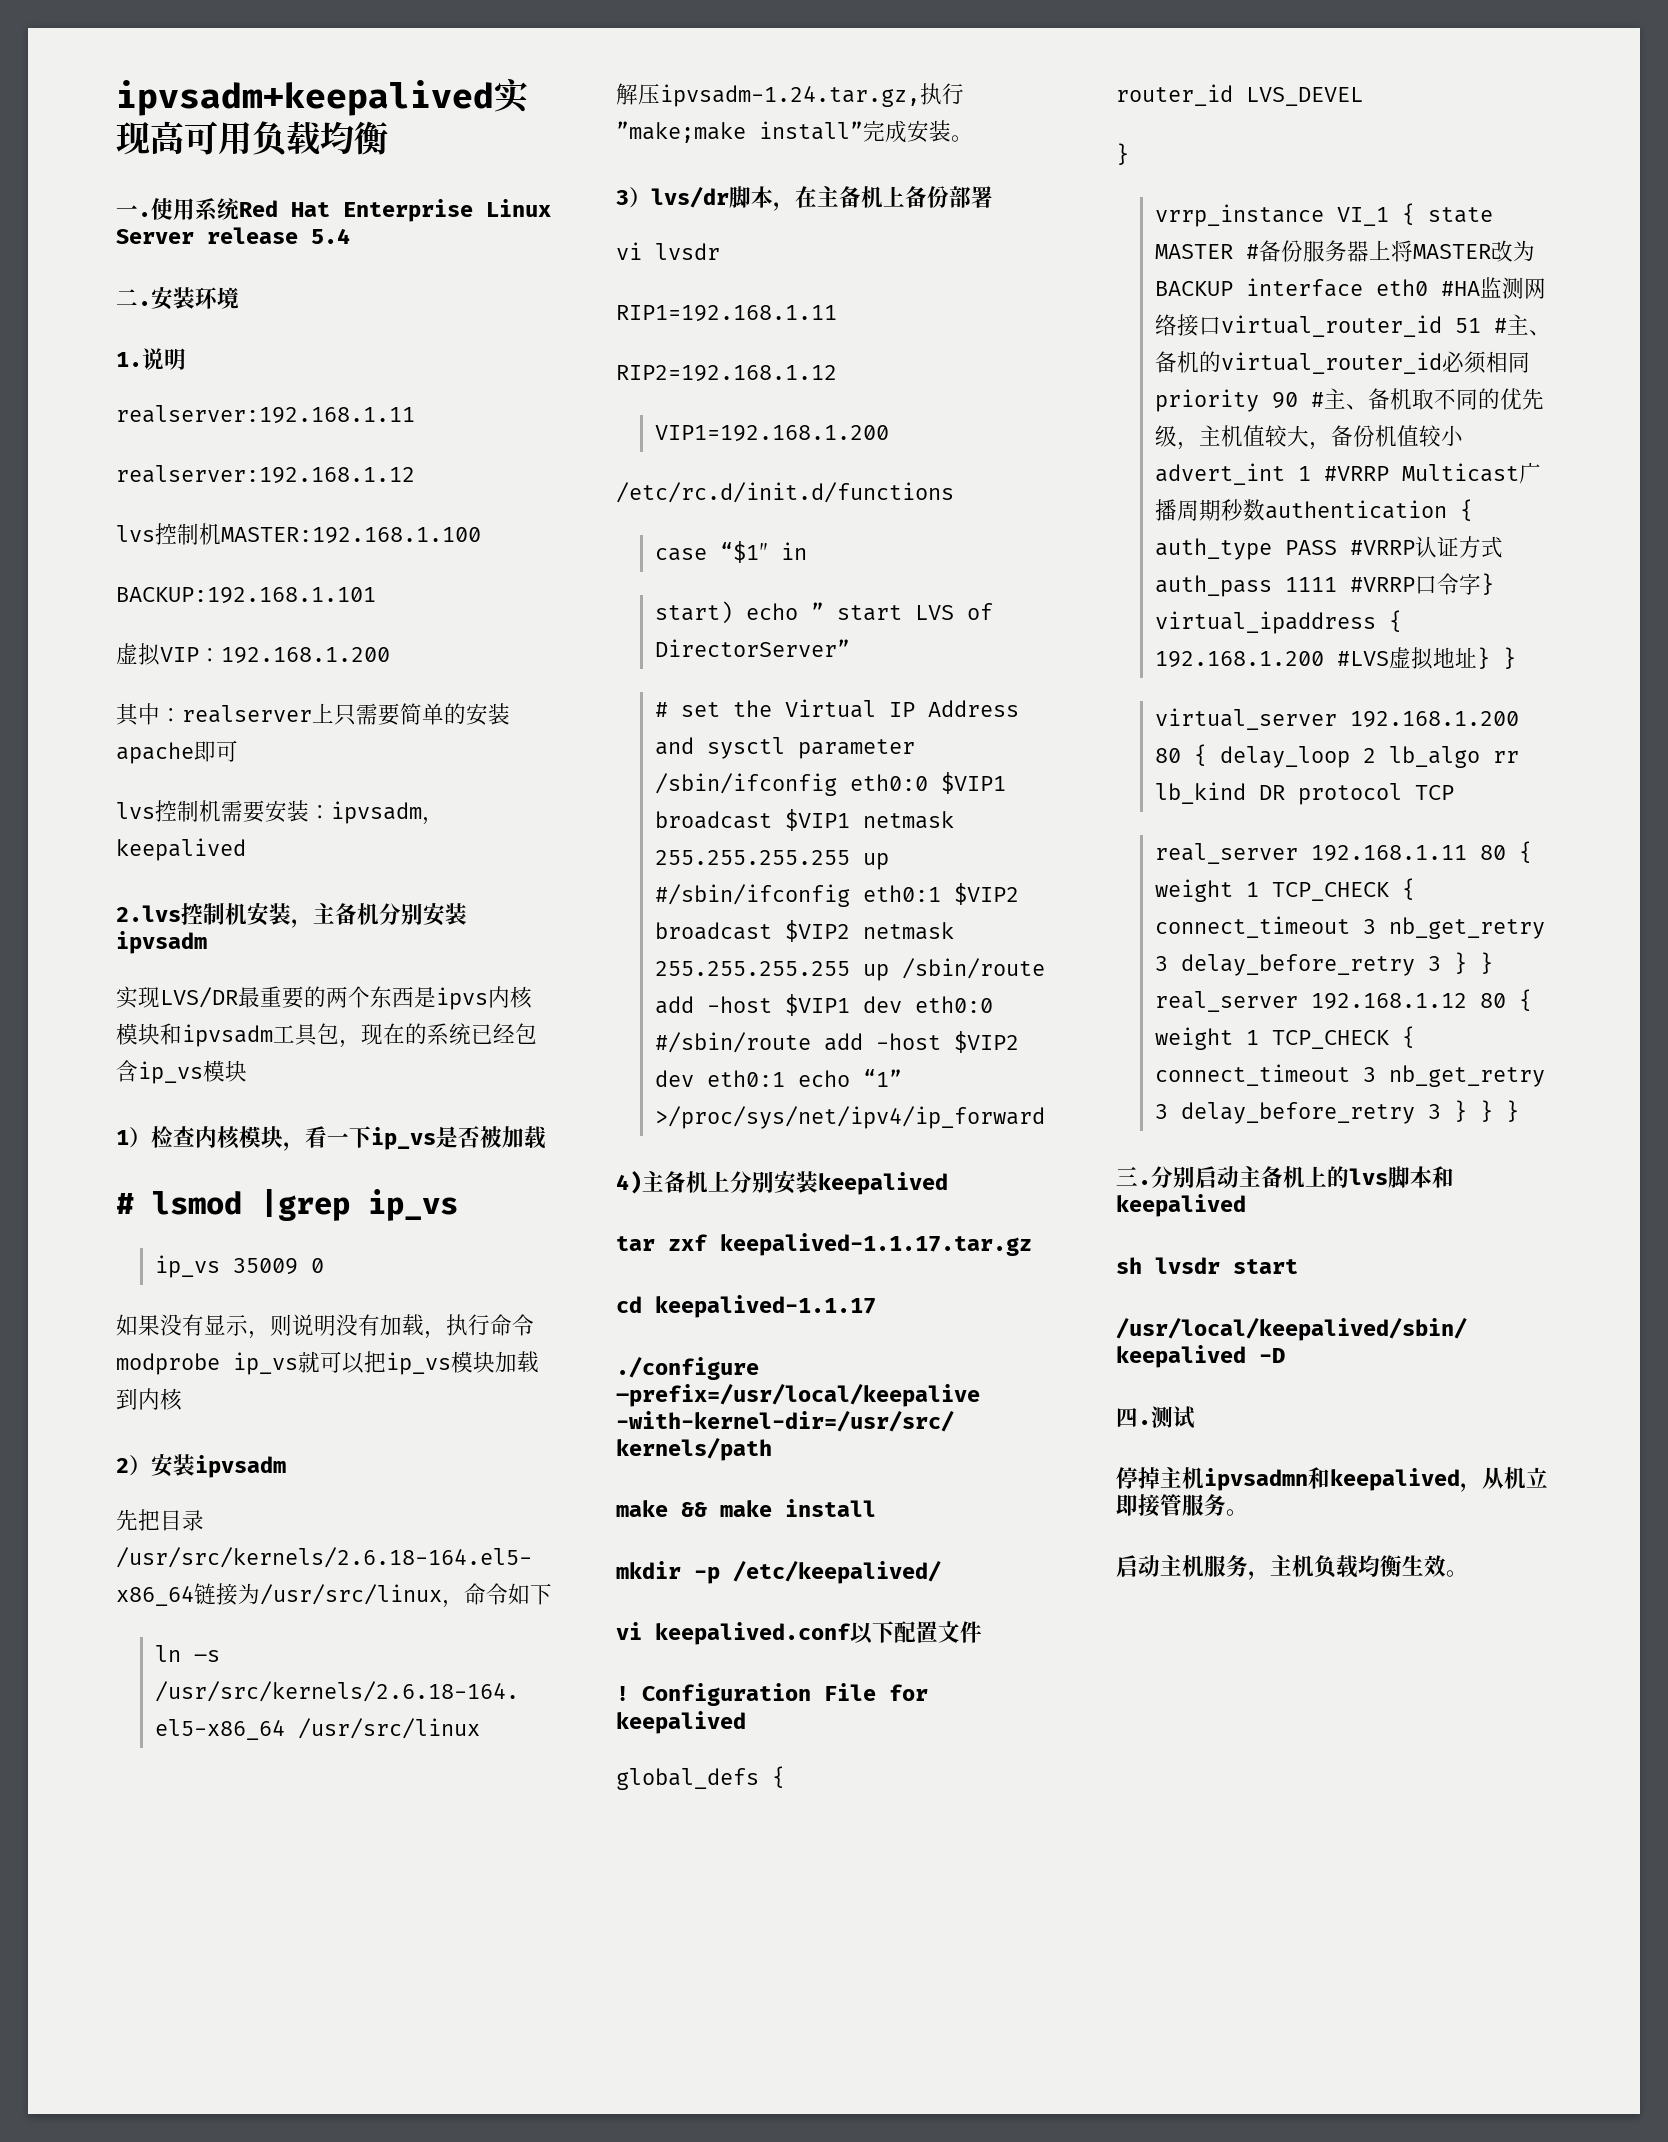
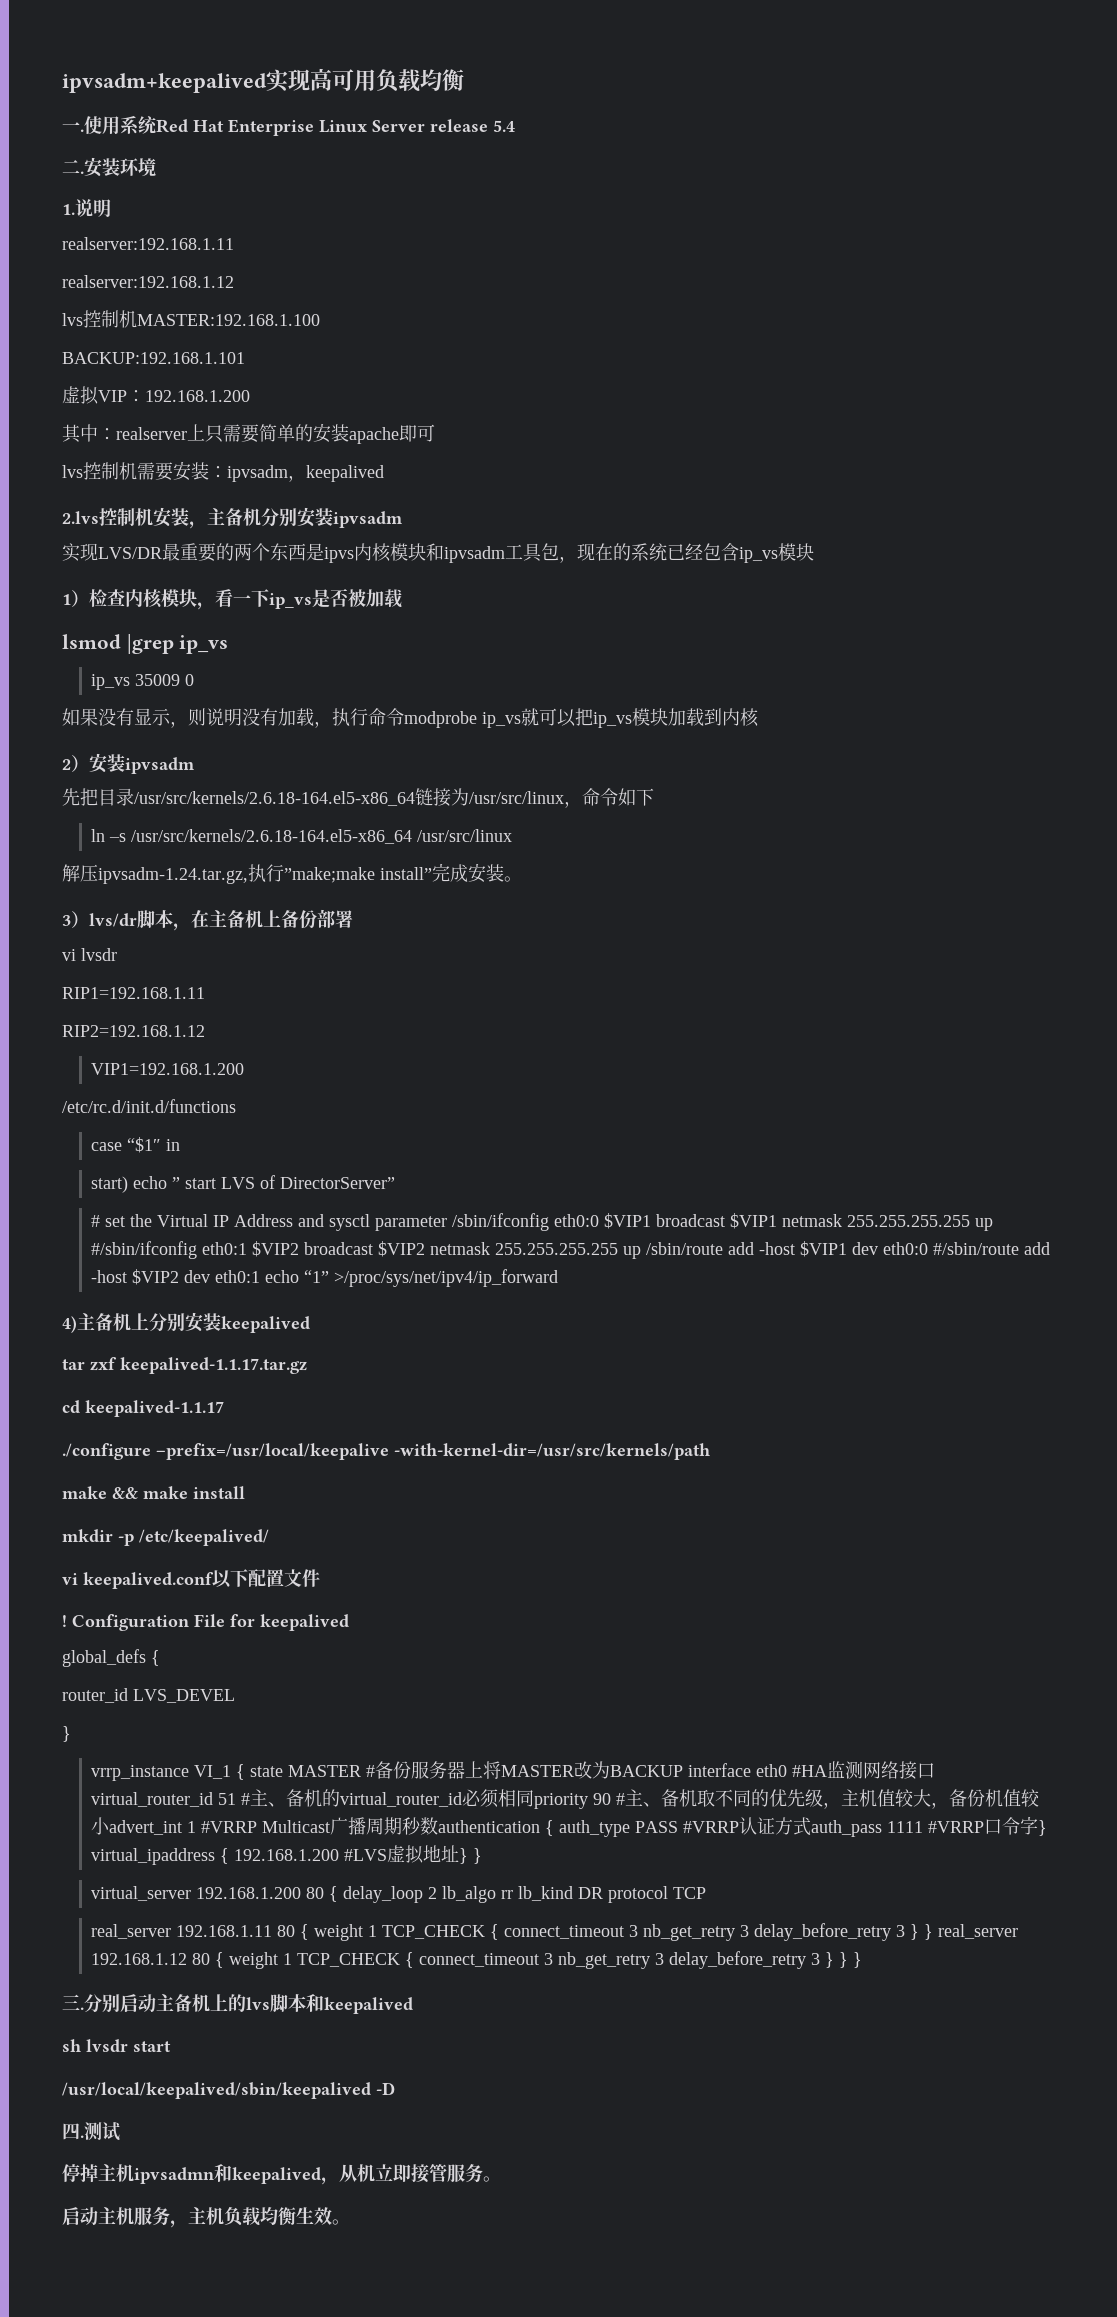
[116,1193,134,1214] # -> (403, 598) none

